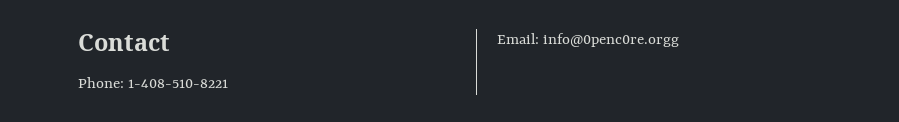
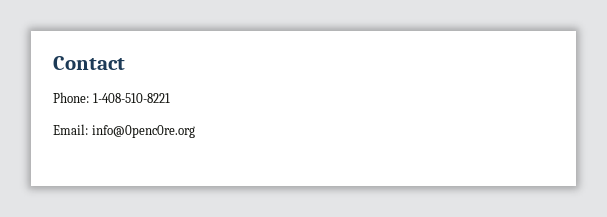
[543,33,680,47] info@0penc0re.orgg -> [91,125,195,138] info@0penc0re.org

